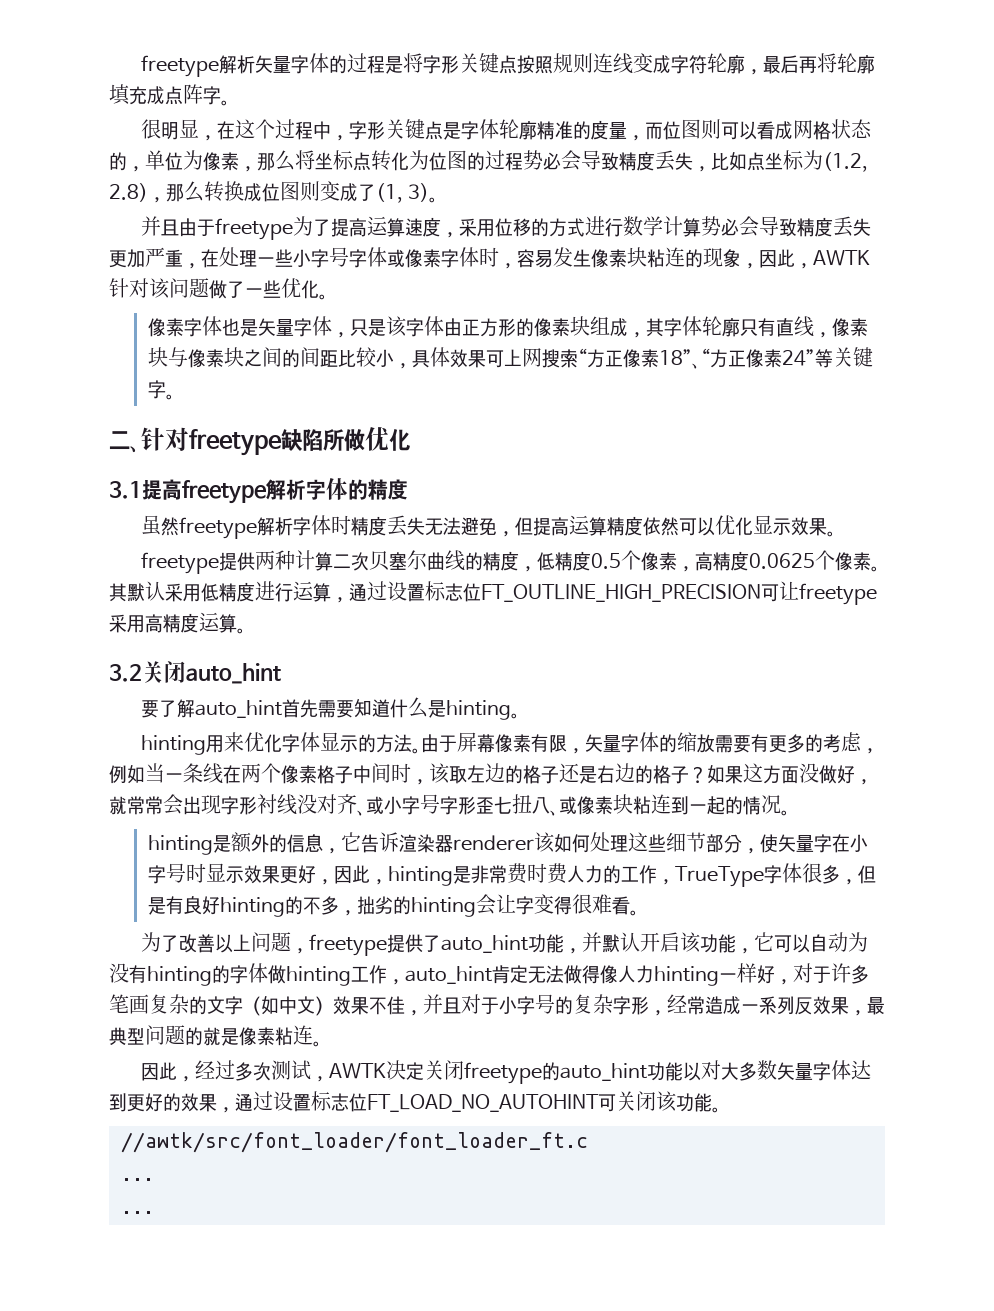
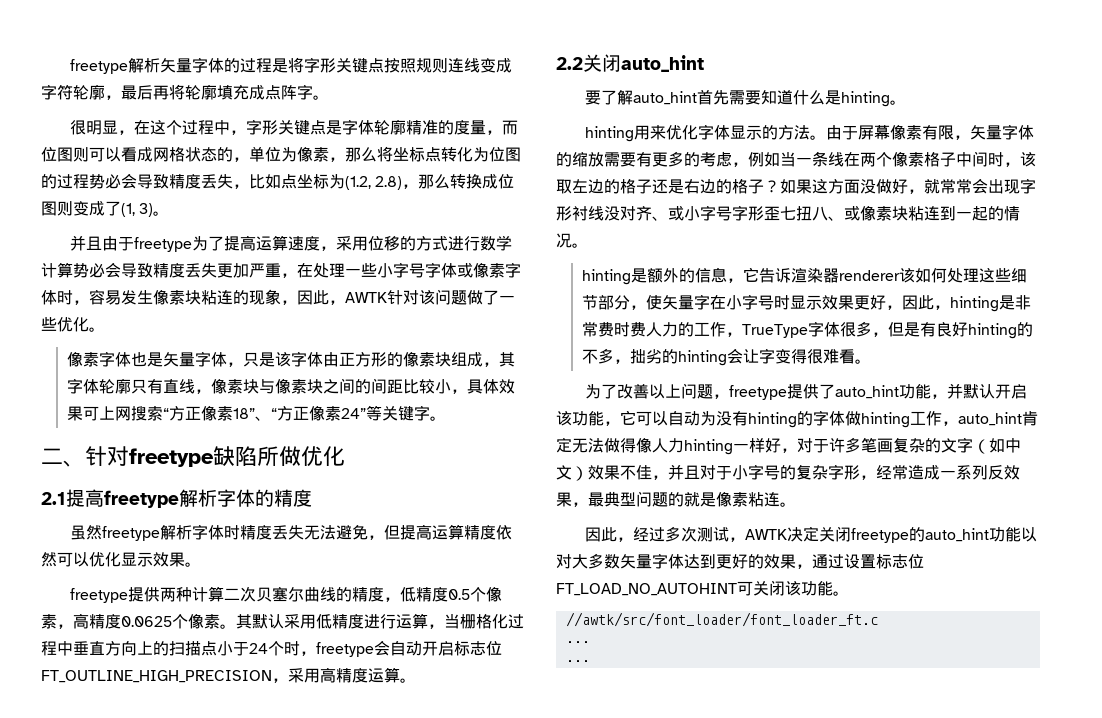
[109,481,142,499] 3.1 -> [41,492,66,505] 2.1
[349,581,425,602] 通过设置 -> [444,614,524,629] [41,640,454,657] 当栅格化过程中垂直方向上的扫描点小于24个时，freetype会自动开启
[761,581,877,605] 可让freetype -> [272,678,288,683] ，
[109,664,142,682] 3.2 -> [556,57,583,70] 2.2

